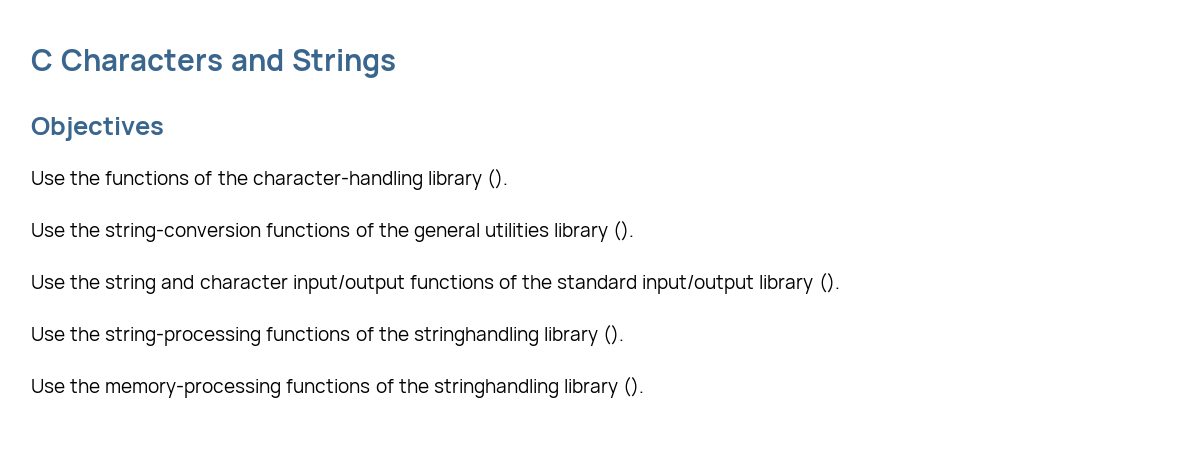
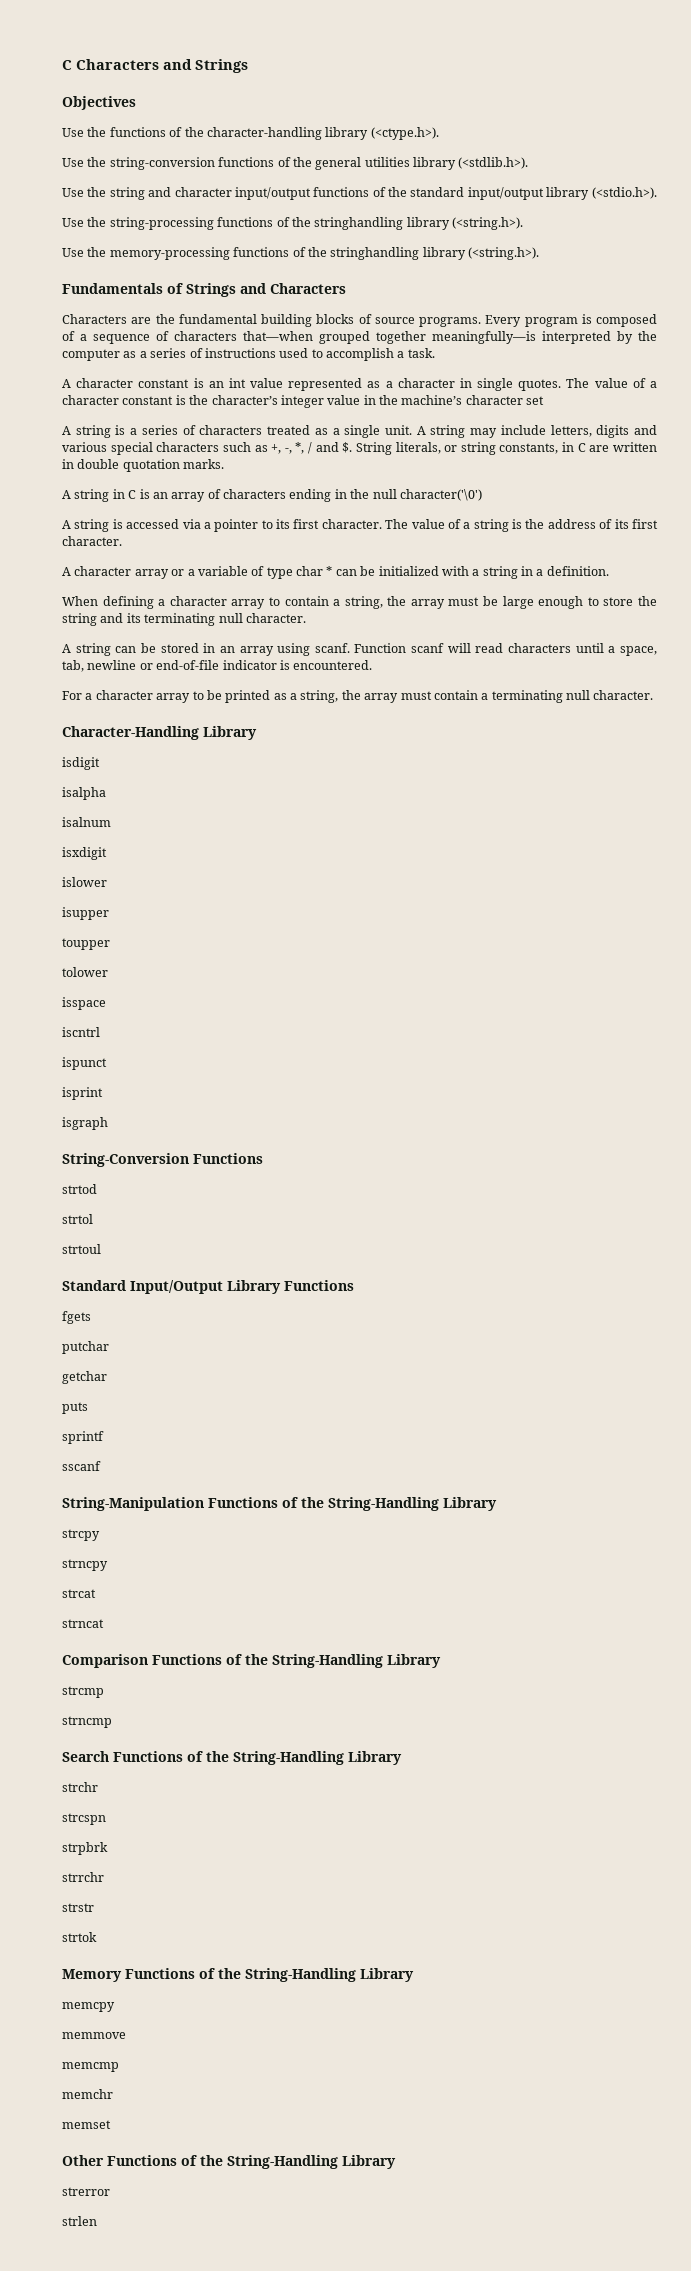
[486,169,508,189] (). -> [370,127,439,140] (<ctype.h>).
[613,221,635,241] (). -> [458,157,529,169] (<stdlib.h>).
[818,273,840,293] (). -> [591,187,657,199] (<stdio.h>).
[603,325,625,345] (). -> [452,217,523,230] (<string.h>).
[623,377,645,397] (). -> [468,247,539,260] [62,283,346,297] [62,314,657,327] [62,331,657,344] [62,348,435,361] [62,378,657,391] [62,395,545,408] [62,425,657,438] [62,442,658,455] [62,459,225,472] [62,489,482,502] [62,519,659,532] [62,536,122,546] [62,566,609,579] [62,596,657,609] [62,613,306,626] [62,643,657,656] [62,660,373,672] [62,690,654,703] [62,726,257,740] [62,757,100,770] [62,787,106,800] [62,817,111,827] [62,847,107,860] [62,877,107,887] [62,907,109,920] [62,938,110,950] [62,967,108,977] [62,997,106,1010] [62,1027,100,1037] [62,1057,107,1070] [62,1087,103,1100] [62,1117,108,1130] [62,1153,263,1167] [62,1184,97,1194] [62,1214,93,1224] [62,1244,101,1254] [62,1280,354,1294] [62,1311,91,1324] [62,1341,109,1354] [62,1371,107,1384] [62,1402,88,1414] [62,1431,104,1444] [62,1461,101,1471] [62,1497,497,1511] [62,1529,100,1541] [62,1559,108,1571] [62,1589,96,1598] [62,1619,104,1628] [62,1654,441,1668] [62,1686,104,1698] [62,1716,112,1728] [62,1751,402,1765] [62,1782,98,1792] [62,1813,106,1825] [62,1842,108,1855] [62,1872,104,1882] [62,1903,94,1912] [62,1932,97,1942] [62,1968,414,1982] [62,2002,115,2012] [62,2032,126,2039] [62,2062,119,2072] [62,2089,113,2099] [62,2120,111,2129] [62,2155,396,2169] [62,2187,110,2196] [62,2216,97,2226] (<string.h>). // Fundamentals of Strings and Characters // Characters are the fundamental building blocks of source programs. Every program is composed of a sequence of characters that—when grouped together meaningfully—is interpreted by the computer as a series of instructions used to accomplish a task. // A character constant is an int value represented as a character in single quotes. The value of a character constant is the character’s integer value in the machine’s character set // A string is a series of characters treated as a single unit. A string may include letters, digits and various special characters such as +, -, *, / and $. String literals, or string constants, in C are written in double quotation marks. // A string in C is an array of characters ending in the null character('\0') // A string is accessed via a pointer to its first character. The value of a string is the address of its first character. // A character array or a variable of type char * can be initialized with a string in a definition. // When defining a character array to contain a string, the array must be large enough to store the string and its terminating null character. // A string can be stored in an array using scanf. Function scanf will read characters until a space, tab, newline or end-of-file indicator is encountered. // For a character array to be printed as a string, the array must contain a terminating null character. // Character-Handling Library // isdigit // isalpha // isalnum // isxdigit // islower // isupper // toupper // tolower // isspace // iscntrl // ispunct // isprint // isgraph // String-Conversion Functions // strtod // strtol // strtoul // Standard Input/Output Library Functions // fgets // putchar // getchar // puts // sprintf // sscanf // String-Manipulation Functions of the String-Handling Library // strcpy // strncpy // strcat // strncat // Comparison Functions of the String-Handling Library // strcmp // strncmp // Search Functions of the String-Handling Library // strchr // strcspn // strpbrk // strrchr // strstr // strtok // Memory Functions of the String-Handling Library // memcpy // memmove // memcmp // memchr // memset // Other Functions of the String-Handling Library // strerror // strlen

